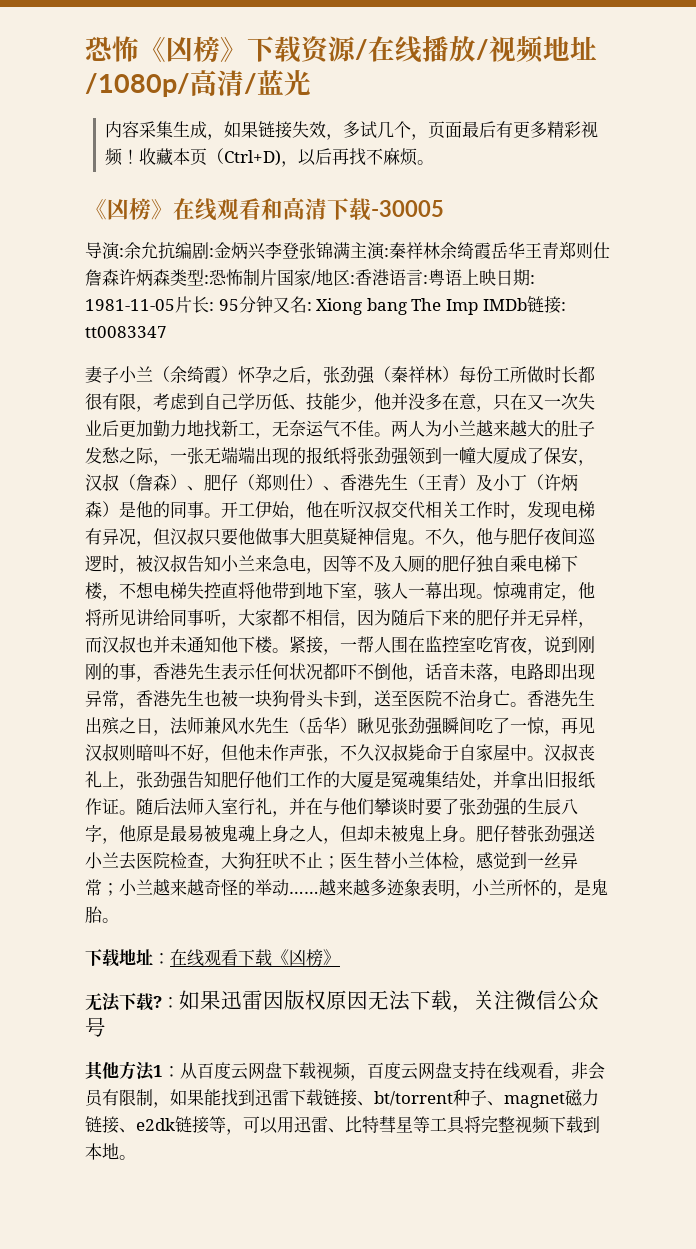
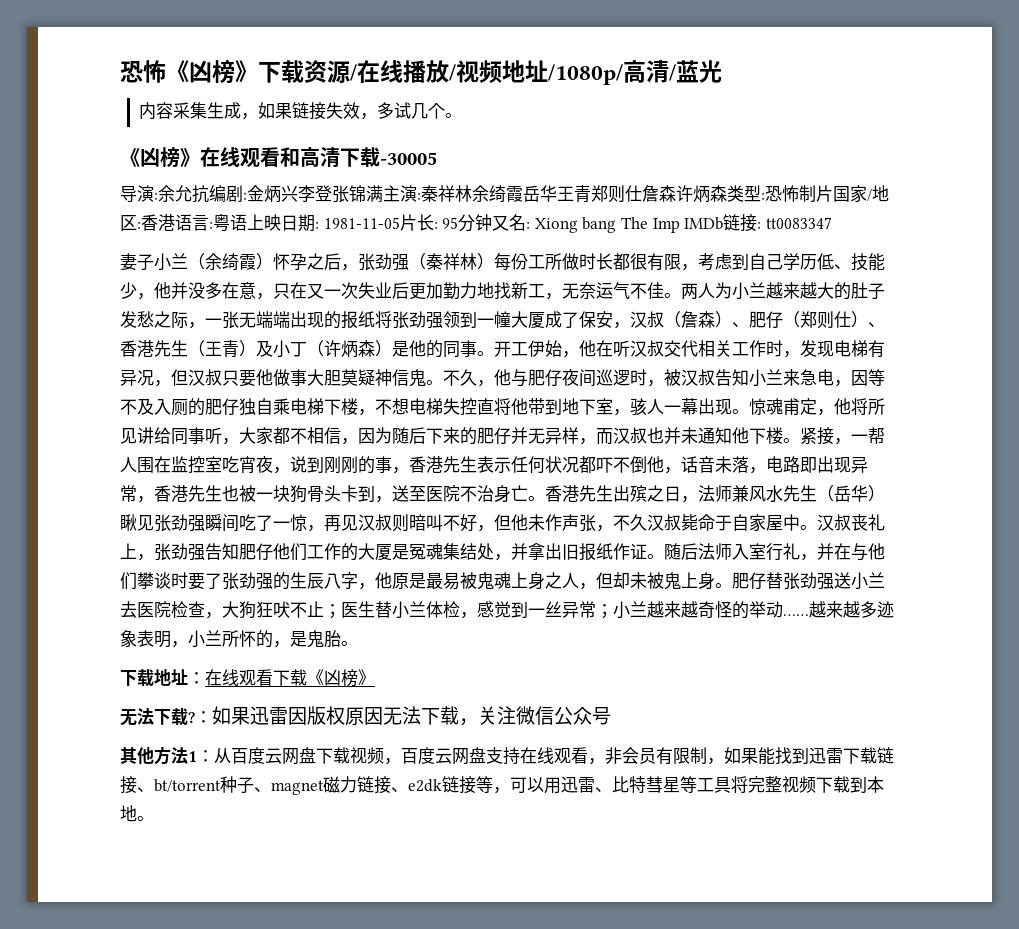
[411,121,599,140] [105,148,418,167] ，页面最后有更多精彩视频！收藏本页（Ctrl+D)，以后再找不麻烦 -> (446, 111) none

